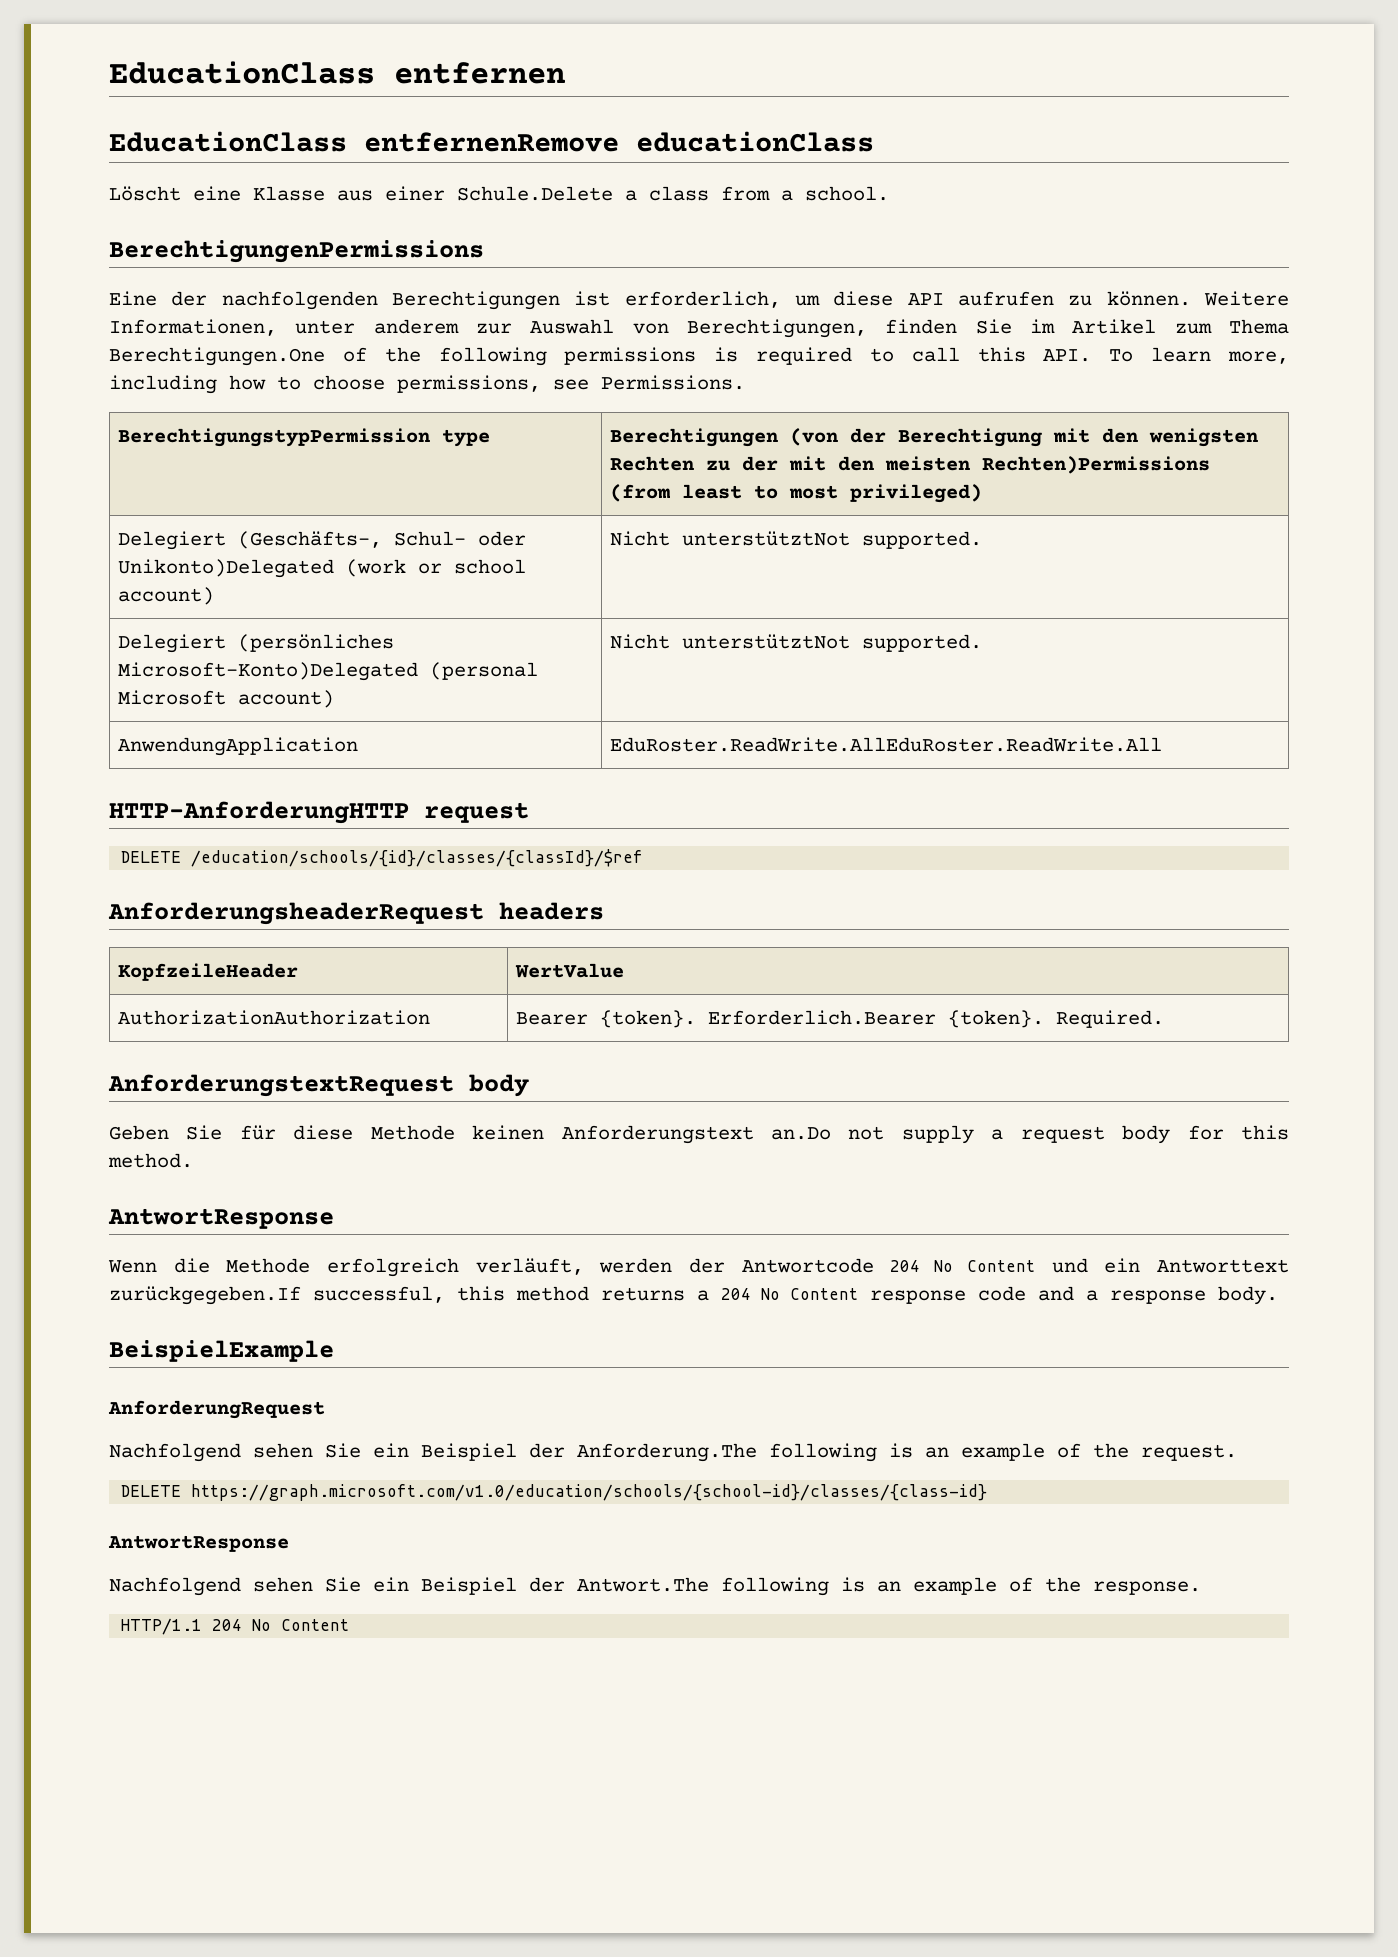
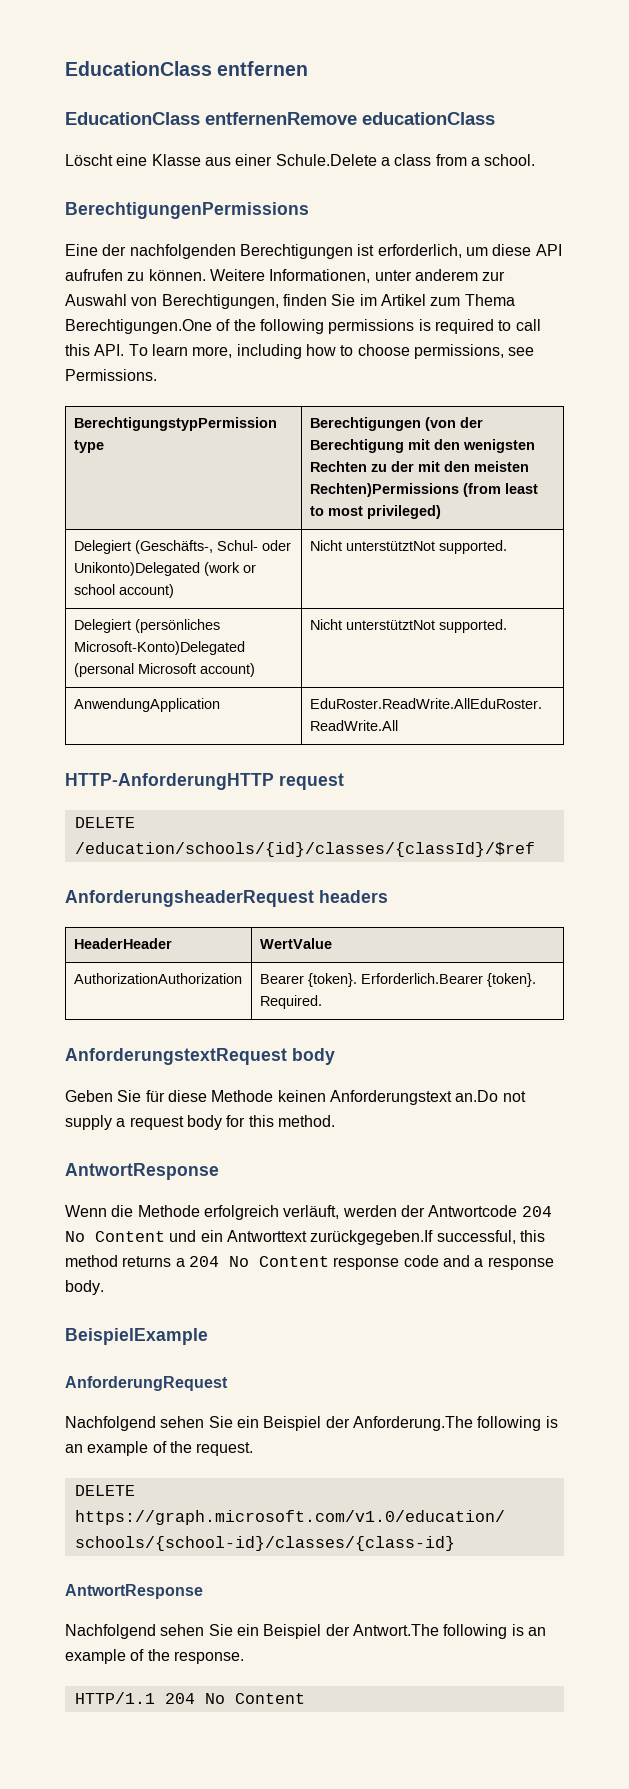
[117,963,298,981] KopfzeileHeader -> [73,938,172,949] HeaderHeader

